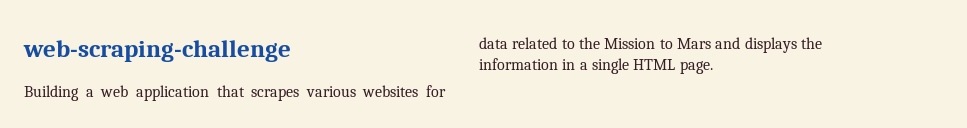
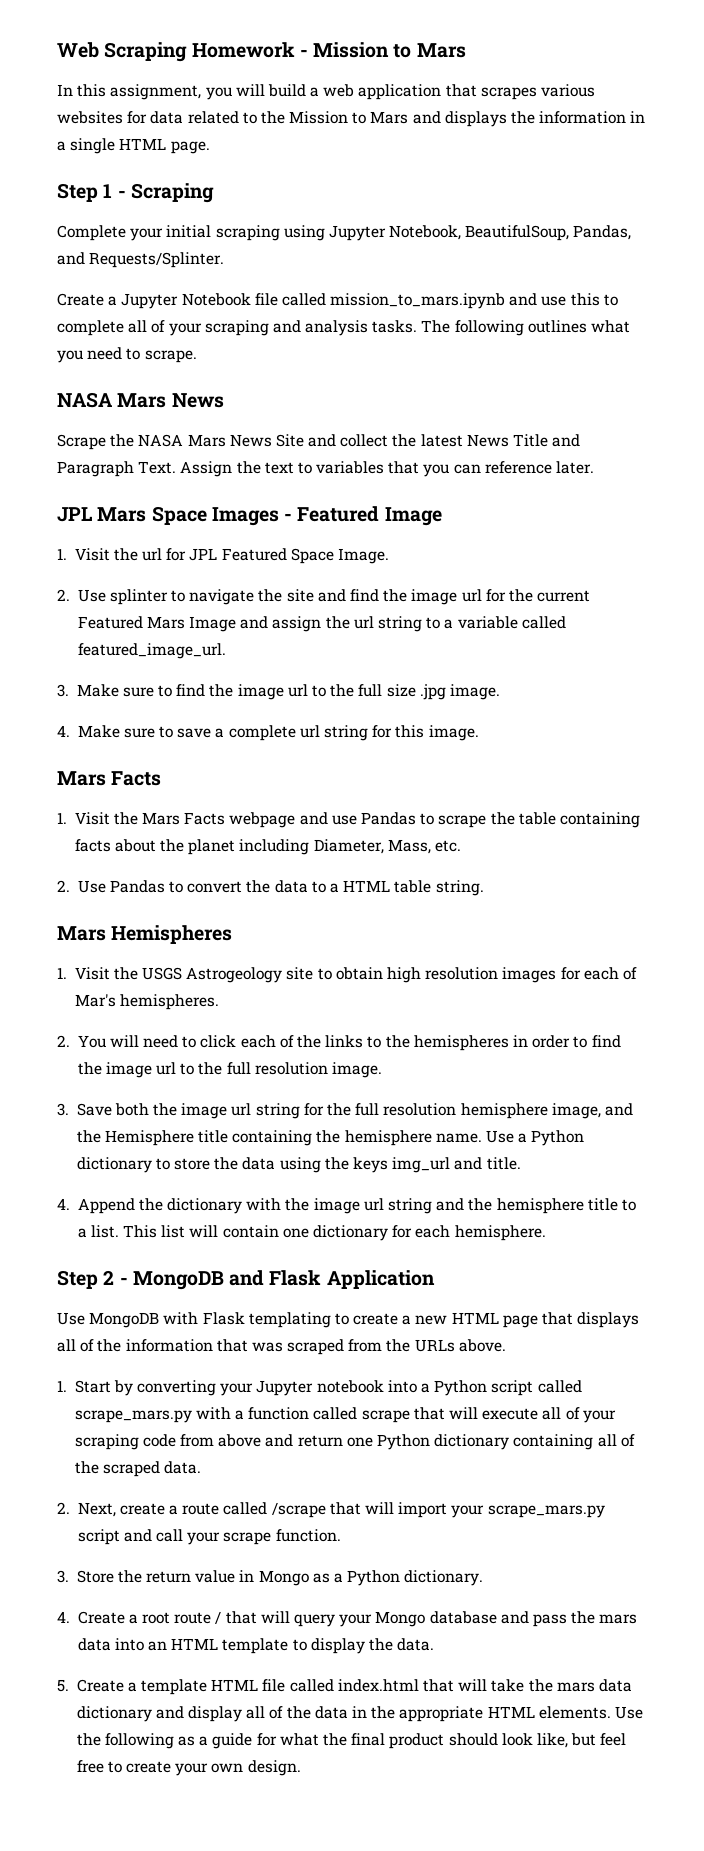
[23,40,291,62] [24,85,79,101] web-scraping-challenge // Building -> [57,42,466,62] [57,84,306,100] Web Scraping Homework - Mission to Mars // In this assignment, you will build
(713, 67) none -> [57,183,214,203] [57,225,632,241] [57,252,225,268] [57,293,618,309] [57,320,631,336] [57,347,197,363] [57,392,224,408] [57,434,581,450] [57,461,595,477] [57,506,442,526] [57,548,390,564] [57,589,591,605] [77,616,566,632] [77,643,226,659] [57,684,500,700] [57,725,479,741] [57,771,162,786] [57,812,640,828] [74,839,462,855] [57,880,484,896] [57,925,233,944] [57,967,637,983] [74,994,219,1010] [57,1035,621,1051] [77,1062,383,1078] [57,1103,633,1119] [76,1130,585,1146] [76,1157,521,1173] [57,1198,636,1214] [77,1225,546,1241] [57,1270,435,1290] [57,1312,640,1328] [57,1339,506,1355] [57,1380,582,1396] [74,1407,616,1423] [74,1434,635,1450] [74,1461,202,1477] [57,1502,605,1518] [77,1529,341,1545] [57,1570,484,1586] [57,1611,638,1627] [77,1638,435,1654] [57,1679,632,1695] [76,1706,643,1722] [76,1733,627,1749] [76,1760,301,1776] // Step 1 - Scraping // Complete your initial scraping using Jupyter Notebook, BeautifulSoup, Pandas, and Requests/Splinter. // Create a Jupyter Notebook file called mission_to_mars.ipynb and use this to complete all of your scraping and analysis tasks. The following outlines what you need to scrape. // NASA Mars News // Scrape the NASA Mars News Site and collect the latest News Title and Paragraph Text. Assign the text to variables that you can reference later. // JPL Mars Space Images - Featured Image // 1. Visit the url for JPL Featured Space Image. // 2. Use splinter to navigate the site and find the image url for the current Featured Mars Image and assign the url string to a variable called featured_image_url. // 3. Make sure to find the image url to the full size .jpg image. // 4. Make sure to save a complete url string for this image. // Mars Facts // 1. Visit the Mars Facts webpage and use Pandas to scrape the table containing facts about the planet including Diameter, Mass, etc. // 2. Use Pandas to convert the data to a HTML table string. // Mars Hemispheres // 1. Visit the USGS Astrogeology site to obtain high resolution images for each of Mar's hemispheres. // 2. You will need to click each of the links to the hemispheres in order to find the image url to the full resolution image. // 3. Save both the image url string for the full resolution hemisphere image, and the Hemisphere title containing the hemisphere name. Use a Python dictionary to store the data using the keys img_url and title. // 4. Append the dictionary with the image url string and the hemisphere title to a list. This list will contain one dictionary for each hemisphere. // Step 2 - MongoDB and Flask Application // Use MongoDB with Flask templating to create a new HTML page that displays all of the information that was scraped from the URLs above. // 1. Start by converting your Jupyter notebook into a Python script called scrape_mars.py with a function called scrape that will execute all of your scraping code from above and return one Python dictionary containing all of the scraped data. // 2. Next, create a route called /scrape that will import your scrape_mars.py script and call your scrape function. // 3. Store the return value in Mongo as a Python dictionary. // 4. Create a root route / that will query your Mongo database and pass the mars data into an HTML template to display the data. // 5. Create a template HTML file called index.html that will take the mars data dictionary and display all of the data in the appropriate HTML elements. Use the following as a guide for what the final product should look like, but feel free to create your own design.

